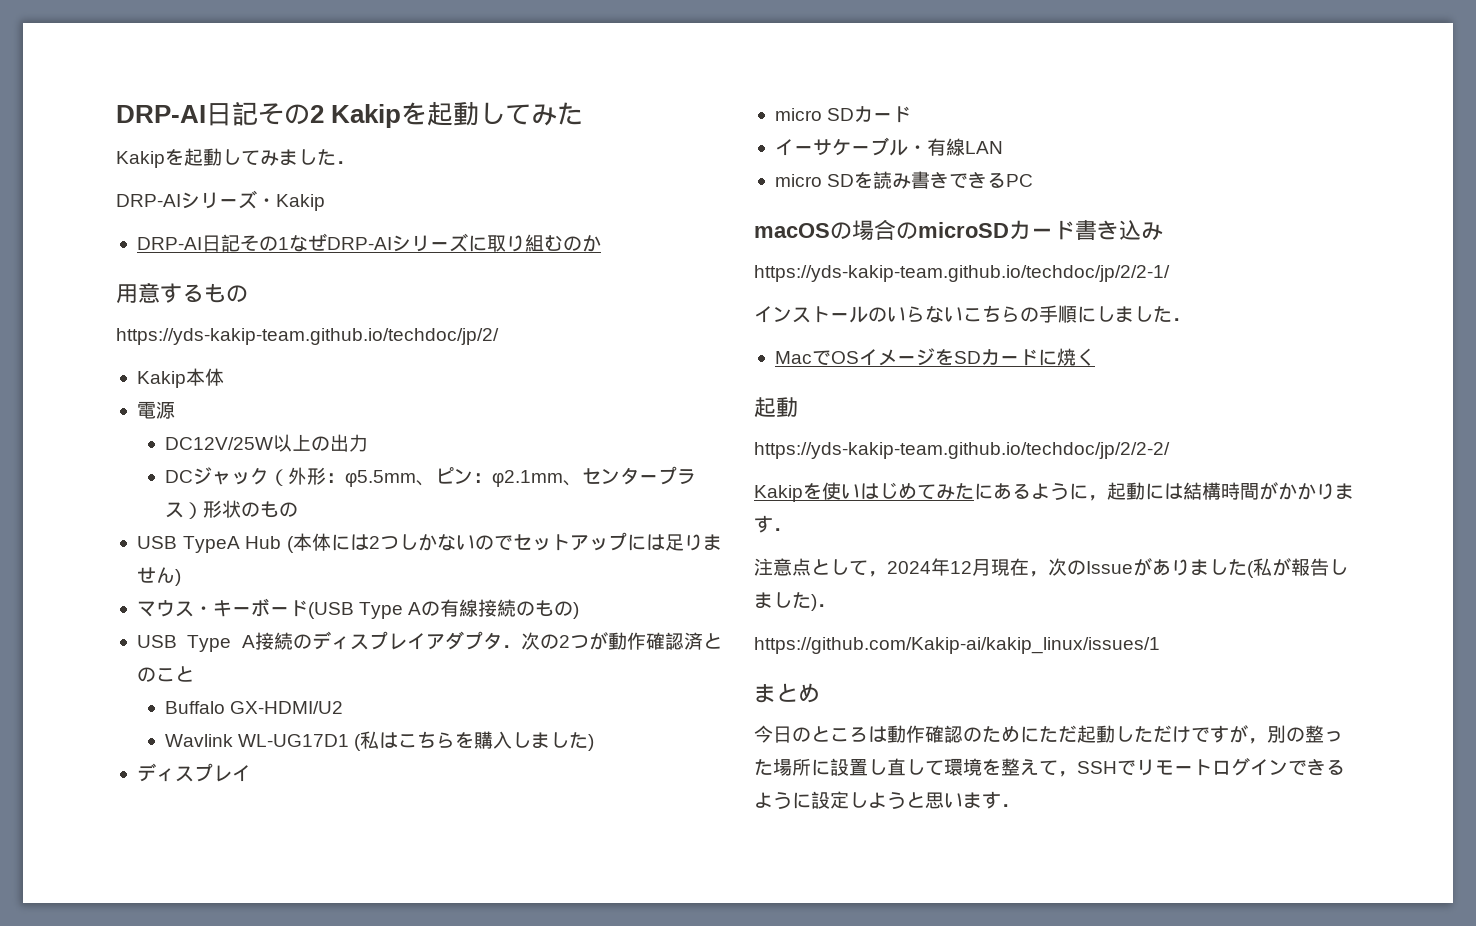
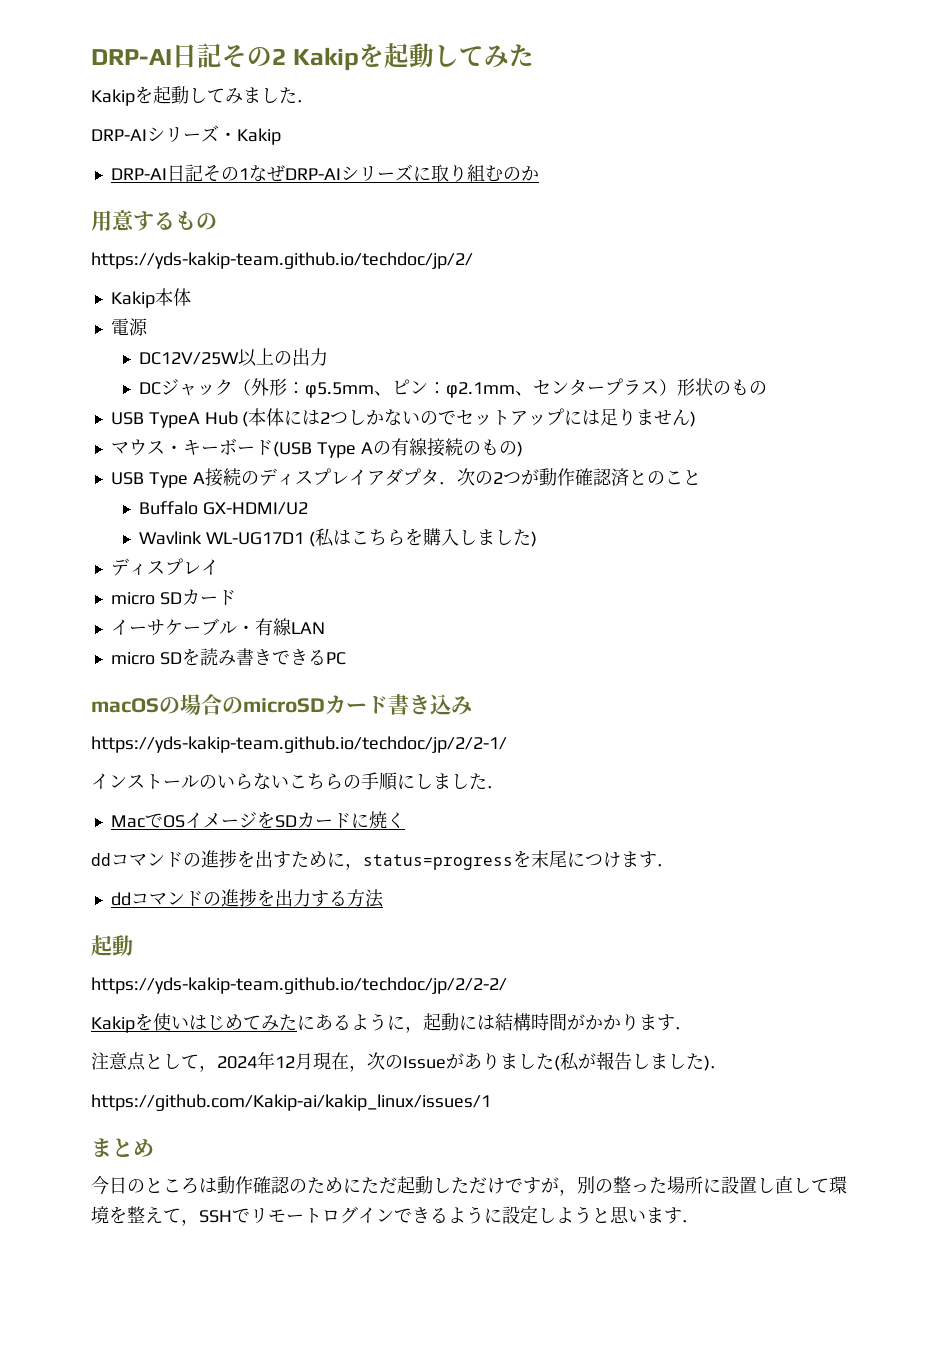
(1095, 357) none -> [91,850,675,870] [110,889,384,908] // ddコマンドの進捗を出すために，status=progressを末尾につけます． // ddコマンドの進捗を出力する方法

